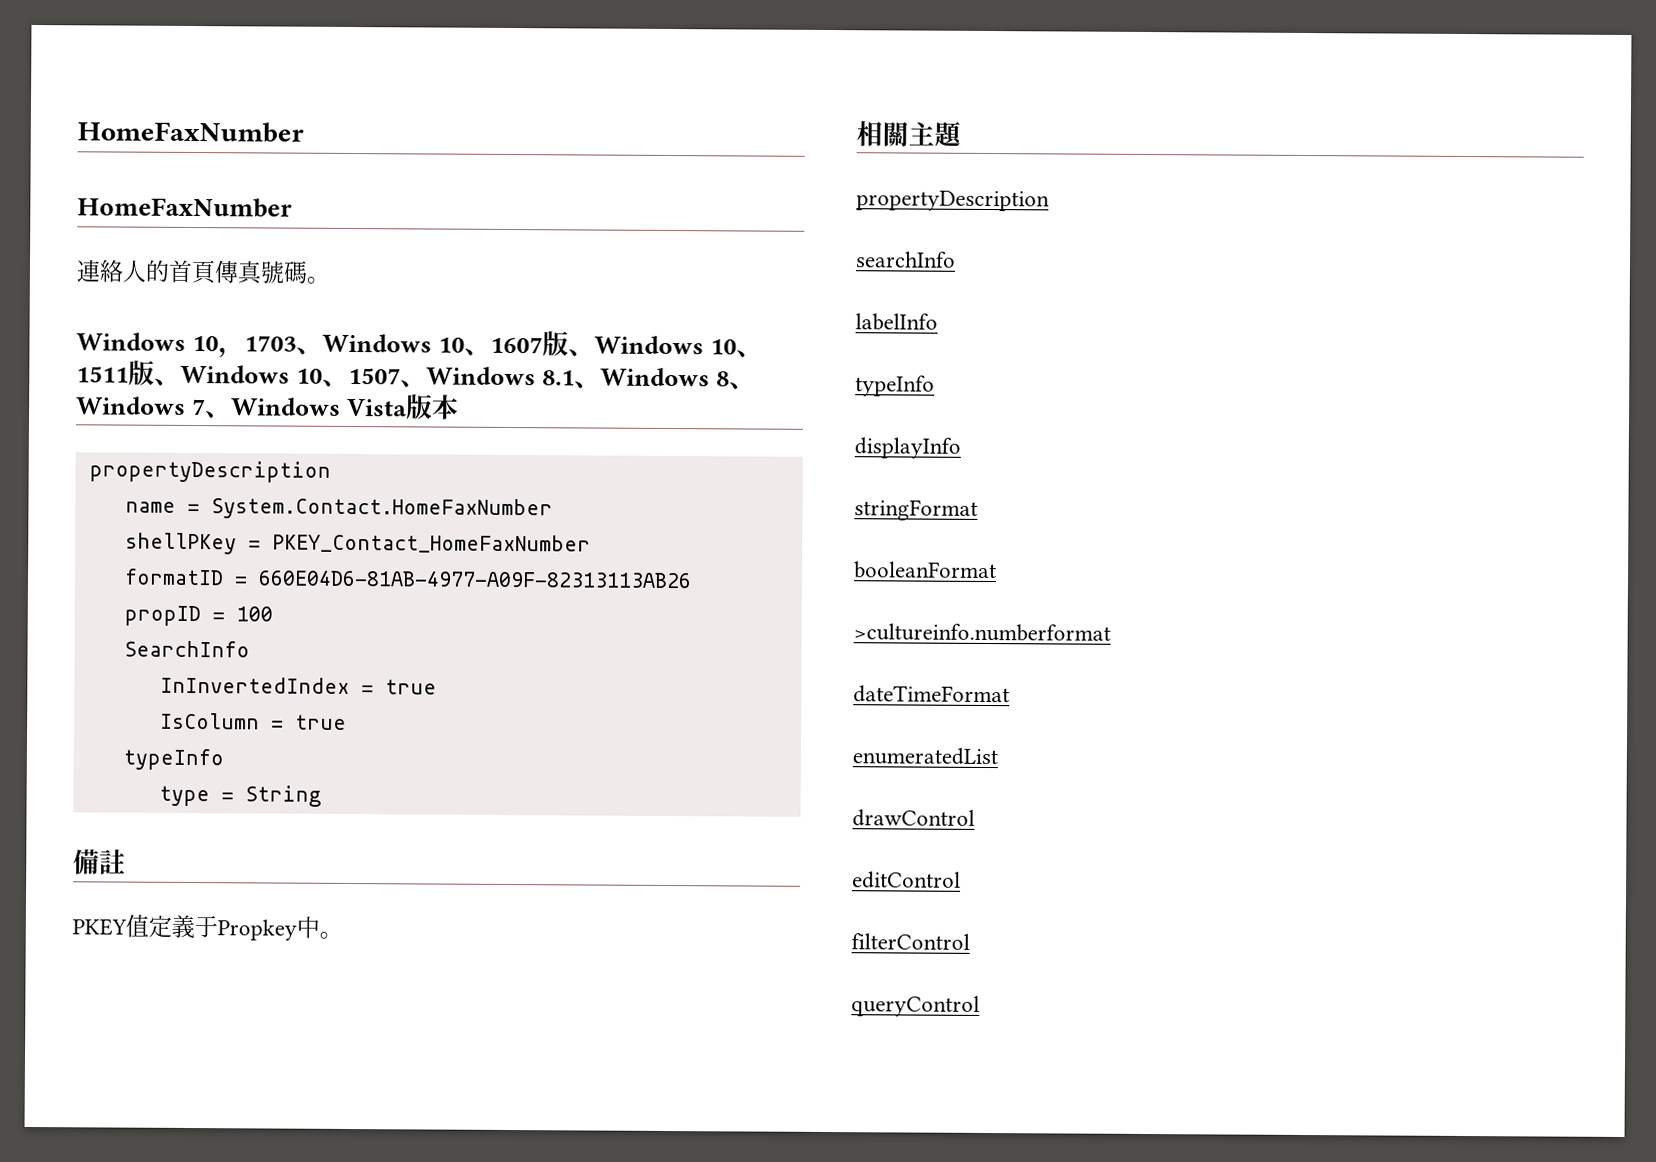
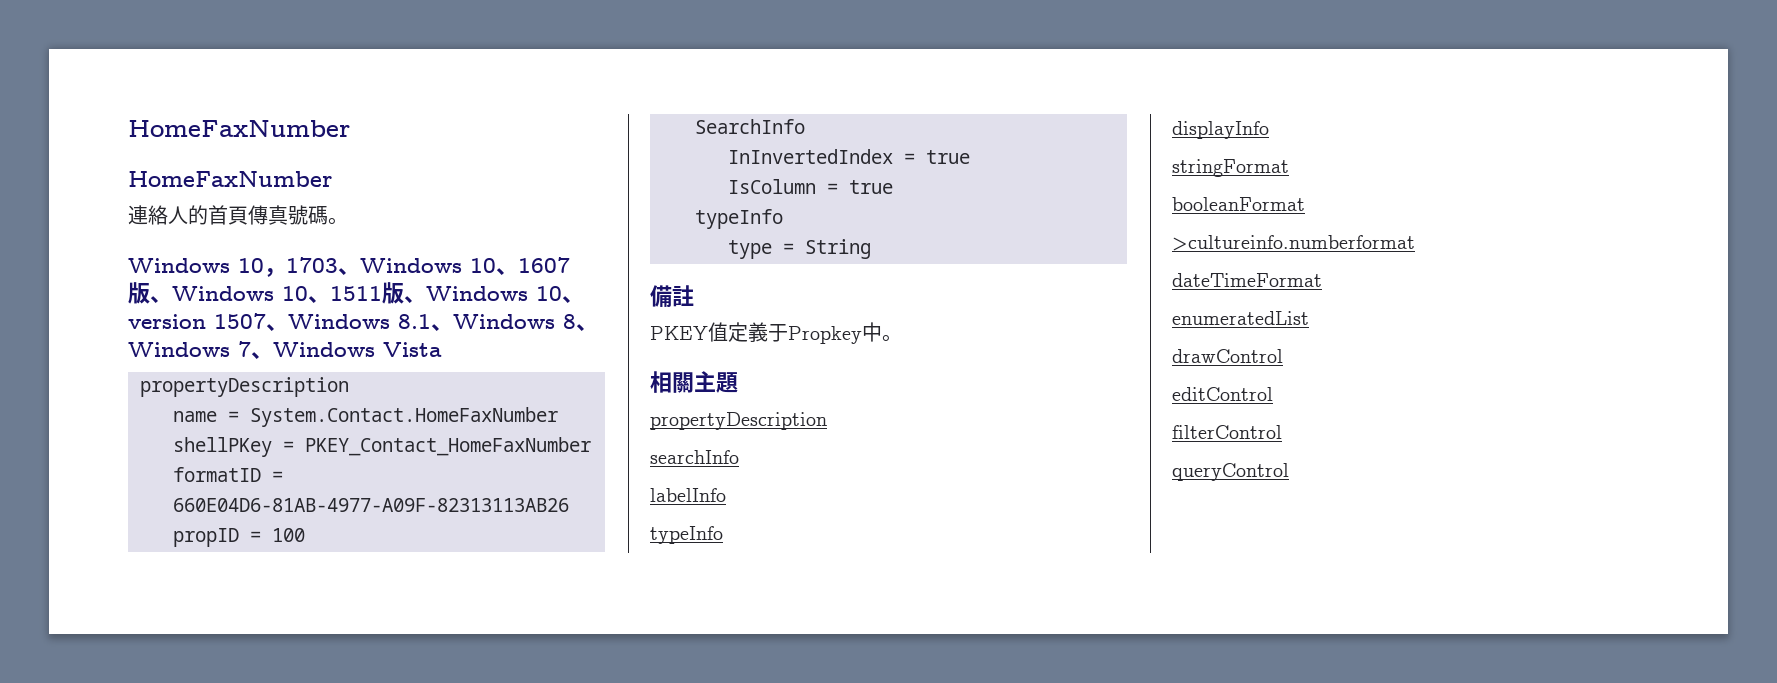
(349, 383) none -> [128,314,206,329] version
[405,394,459,420] 版本 -> (442, 349) none

